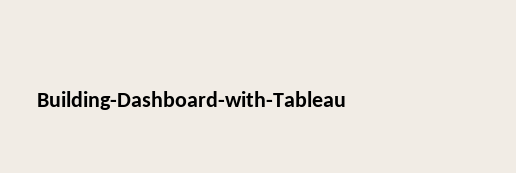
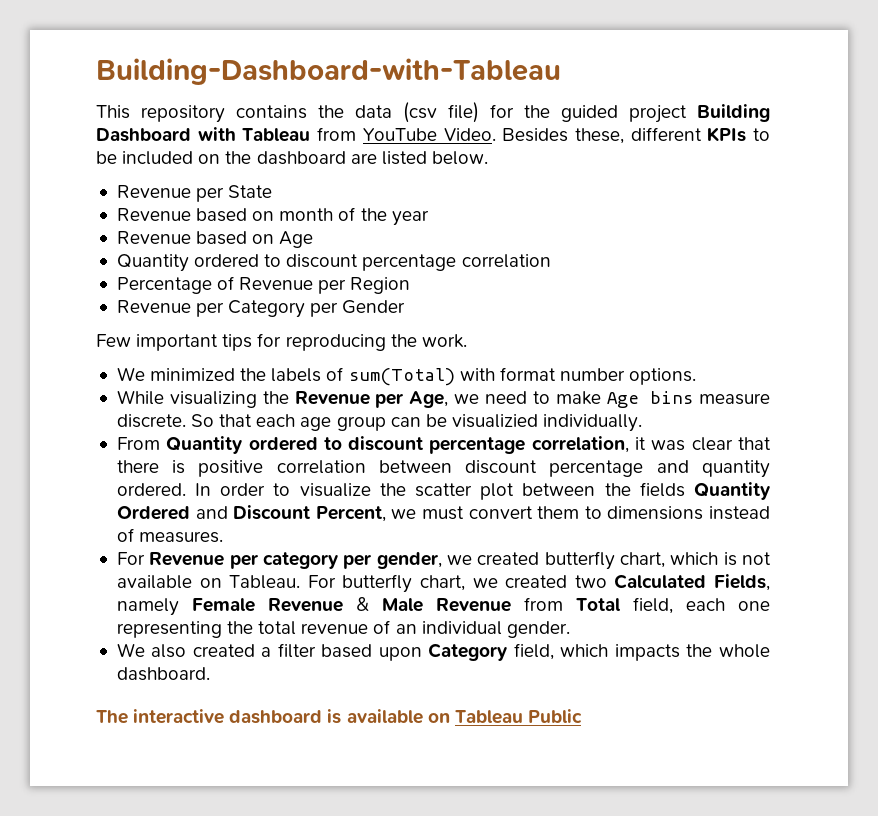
(346, 100) none -> [96,102,770,123] [96,127,771,144] [96,151,488,165] [116,185,273,202] [116,207,429,226] [116,231,314,248] [116,254,551,272] [116,276,411,294] [116,300,406,318] [96,333,467,351] [116,367,697,386] [116,390,770,408] [116,414,643,432] [116,436,772,454] [116,460,770,478] [116,482,770,500] [116,505,771,522] [116,528,224,543] [116,551,772,570] [116,574,771,593] [116,597,770,616] [116,620,570,638] [116,643,770,661] [116,667,210,681] [96,709,582,724] // This repository contains the data (csv file) for the guided project Building Dashboard with Tableau from YouTube Video. Besides these, different KPIs to be included on the dashboard are listed below. // Revenue per State // Revenue based on month of the year // Revenue based on Age // Quantity ordered to discount percentage correlation // Percentage of Revenue per Region // Revenue per Category per Gender // Few important tips for reproducing the work. // We minimized the labels of sum(Total) with format number options. // While visualizing the Revenue per Age, we need to make Age bins measure discrete. So that each age group can be visualizied individually. // From Quantity ordered to discount percentage correlation, it was clear that there is positive correlation between discount percentage and quantity ordered. In order to visualize the scatter plot between the fields Quantity Ordered and Discount Percent, we must convert them to dimensions instead of measures. // For Revenue per category per gender, we created butterfly chart, which is not available on Tableau. For butterfly chart, we created two Calculated Fields, namely Female Revenue & Male Revenue from Total field, each one representing the total revenue of an individual gender. // We also created a filter based upon Category field, which impacts the whole dashboard. // The interactive dashboard is available on Tableau Public

